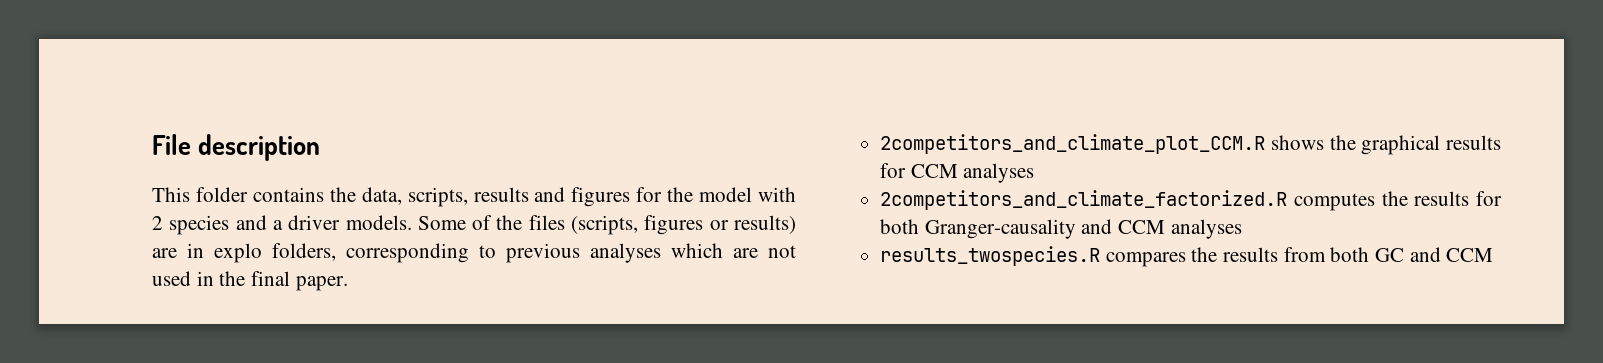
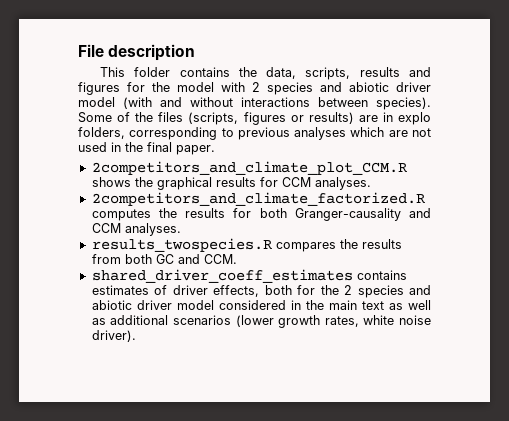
[272,215,412,230] a driver models. -> [349,82,431,92] [78,97,431,110] abiotic driver model (with and without interactions between species).
[963,163,1035,183] analyses -> [314,177,371,190] analyses.
[1170,219,1242,239] analyses -> [124,223,181,236] analyses.
[1446,248,1494,262] CCM -> [203,254,237,264] [91,269,407,283] [91,285,432,298] [91,300,431,310] [91,315,431,328] [91,330,136,342] CCM. // shared_driver_coeff_estimates contains estimates of driver effects, both for the 2 species and abiotic driver model considered in the main text as well as additional scenarios (lower growth rates, white noise driver).

